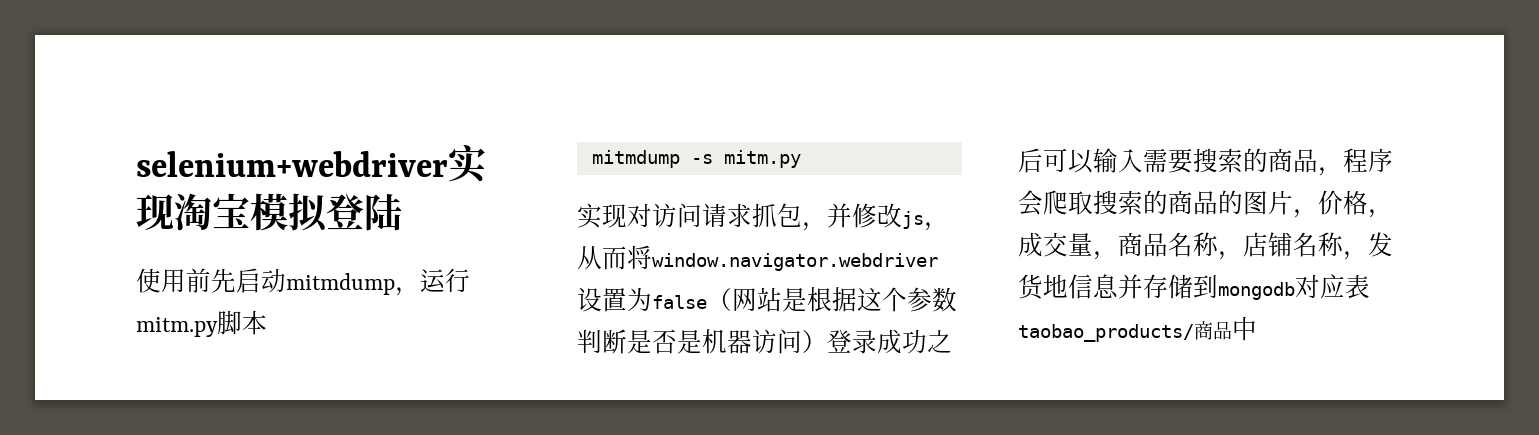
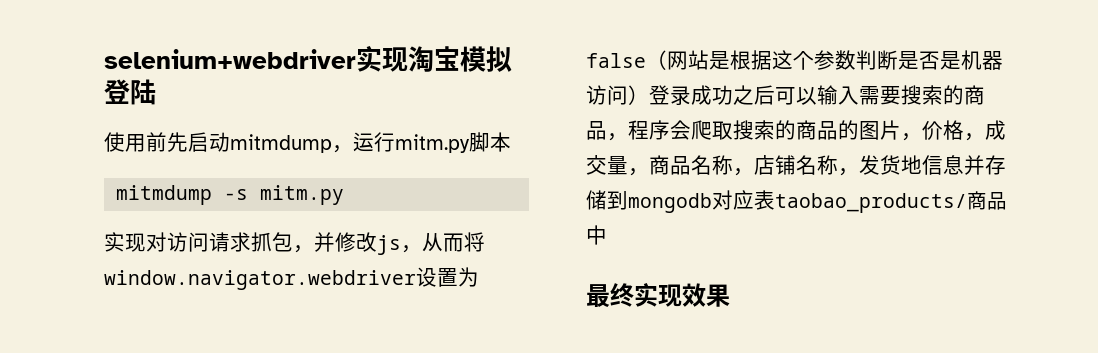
(1257, 328) none -> [586,283,730,307] // 最终实现效果

